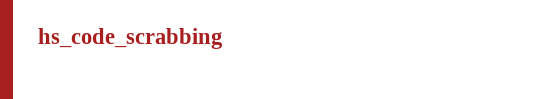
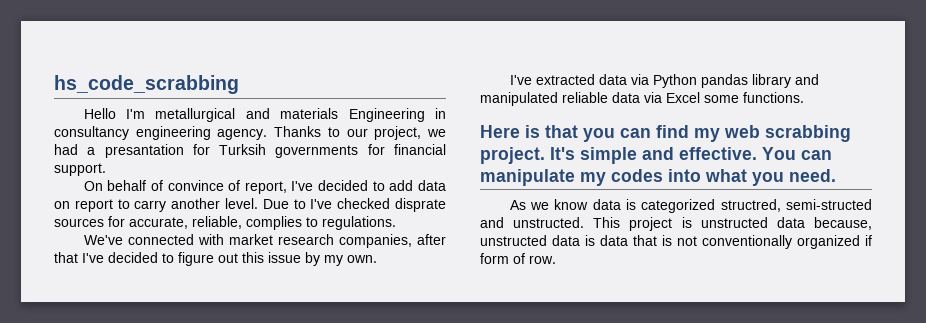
(223, 38) none -> [83,108,446,122] [54,126,447,140] [54,144,446,158] [54,163,106,176] [83,180,447,194] [54,198,447,212] [54,216,396,230] [83,234,447,248] [54,252,377,266] [509,74,819,88] [480,92,804,106] [480,125,851,142] [480,147,832,164] [480,169,836,186] [509,199,872,213] [480,217,872,231] [480,235,872,249] [480,253,556,264] // Hello I'm metallurgical and materials Engineering in consultancy engineering agency. Thanks to our project, we had a presantation for Turksih governments for financial support. // On behalf of convince of report, I've decided to add data on report to carry another level. Due to I've checked disprate sources for accurate, reliable, complies to regulations. // We've connected with market research companies, after that I've decided to figure out this issue by my own. // I've extracted data via Python pandas library and manipulated reliable data via Excel some functions. // Here is that you can find my web scrabbing project. It's simple and effective. You can manipulate my codes into what you need. // As we know data is categorized structred, semi-structed and unstructed. This project is unstructed data because, unstructed data is data that is not conventionally organized if form of row.

